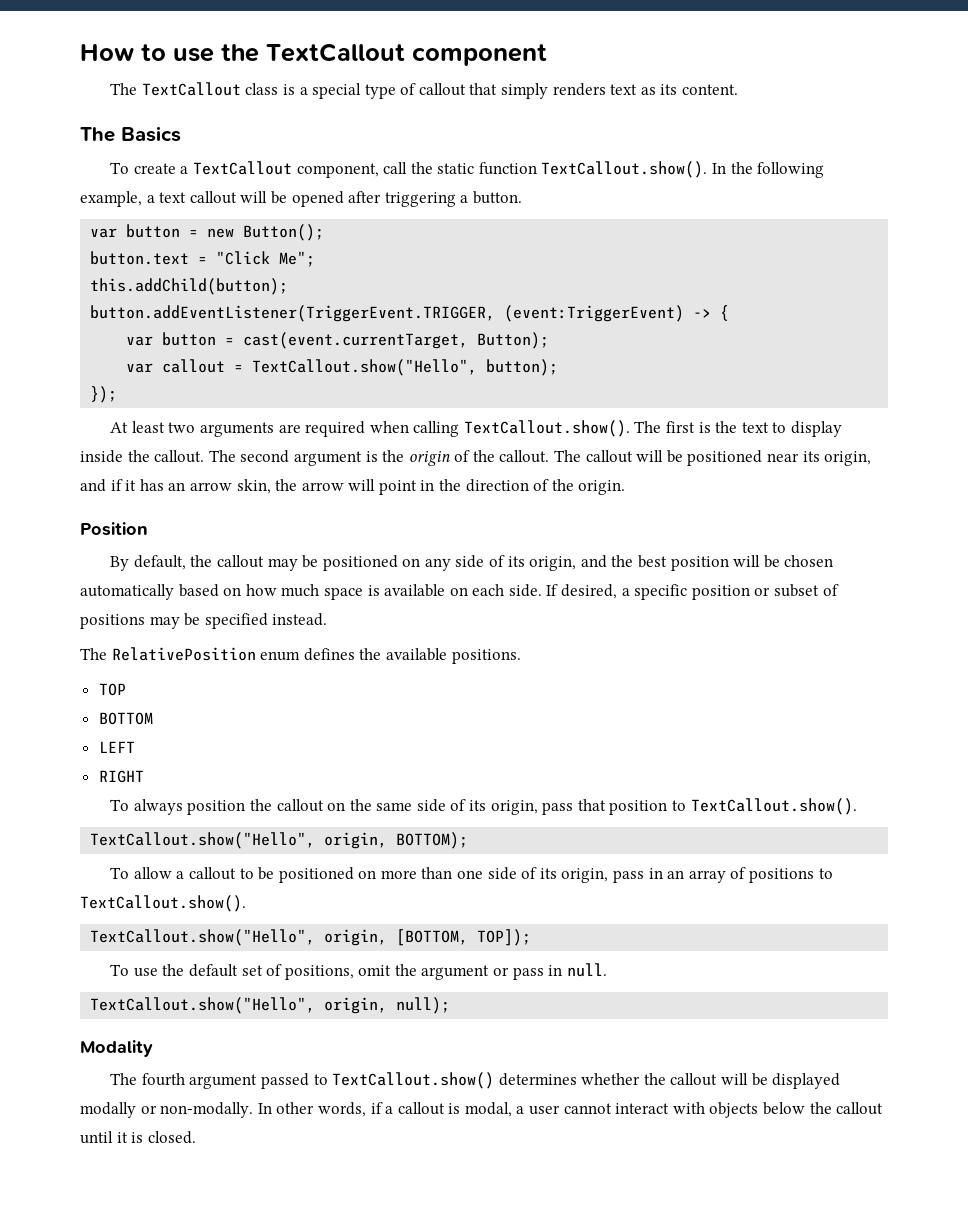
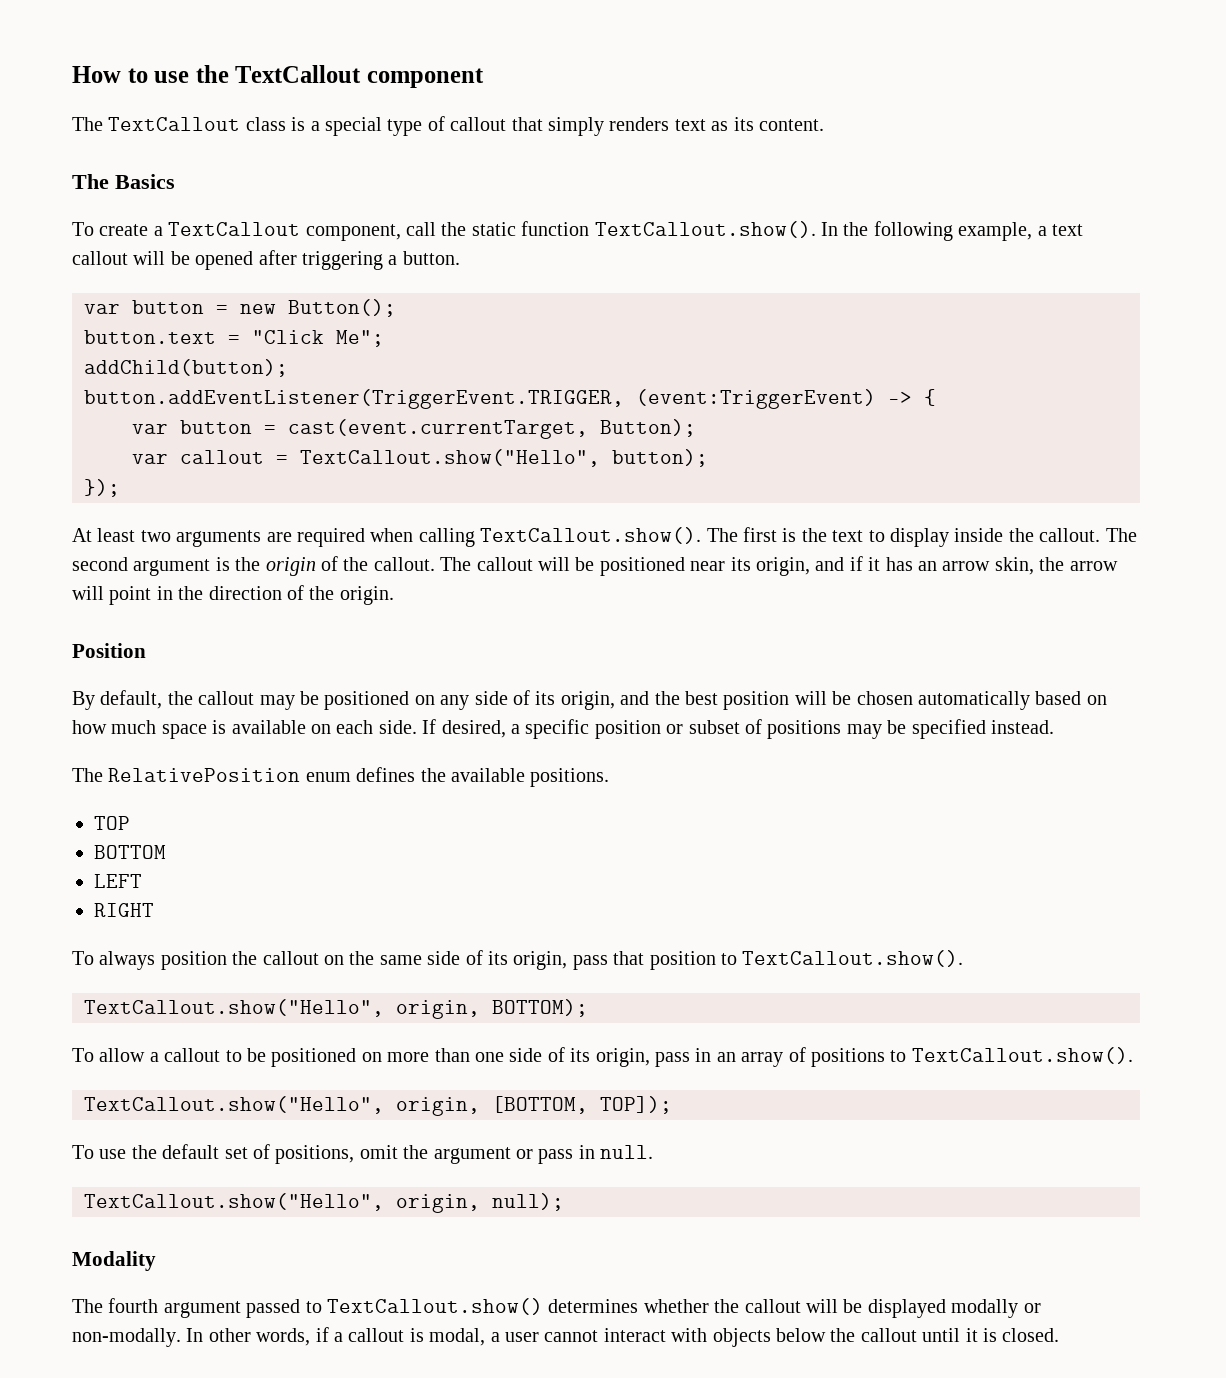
[90,278,289,295] this.addChild(button); -> [84,359,288,377] addChild(button);

